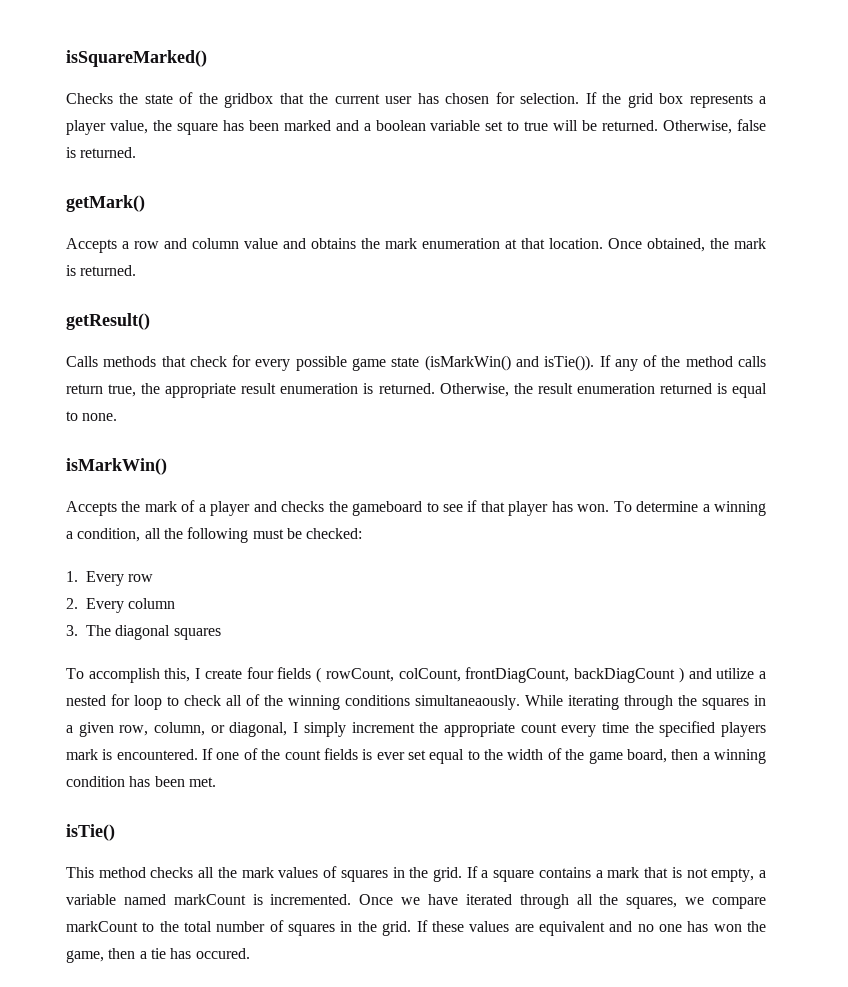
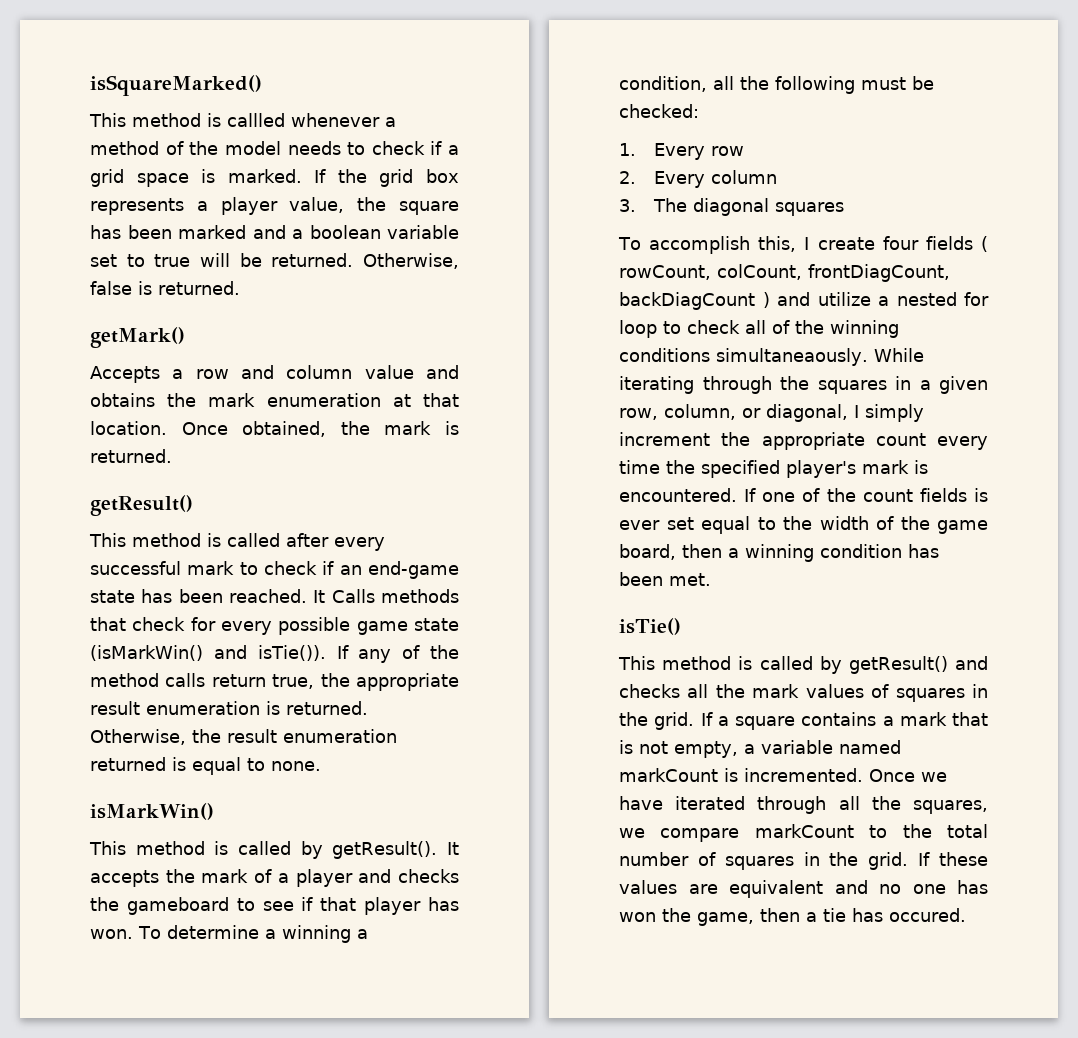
[66,92,580,108] Checks the state of the gridbox that the current user has chosen for selection. -> [89,113,396,127] [90,141,459,155] [90,169,302,187] This method is callled whenever a method of the model needs to check if a grid space is marked.
(150, 321) none -> [89,533,385,551] [90,561,459,579] [90,589,326,603] This method is called after every successful mark to check if an end-game state has been reached. It
[66,501,117,516] Accepts -> [89,841,460,859] [90,870,159,887] This method is called by getResult(). It accepts
[721,722,766,737] players -> [786,460,856,478] player's
(146, 872) none -> [738,656,988,674] is called by getResult() and

